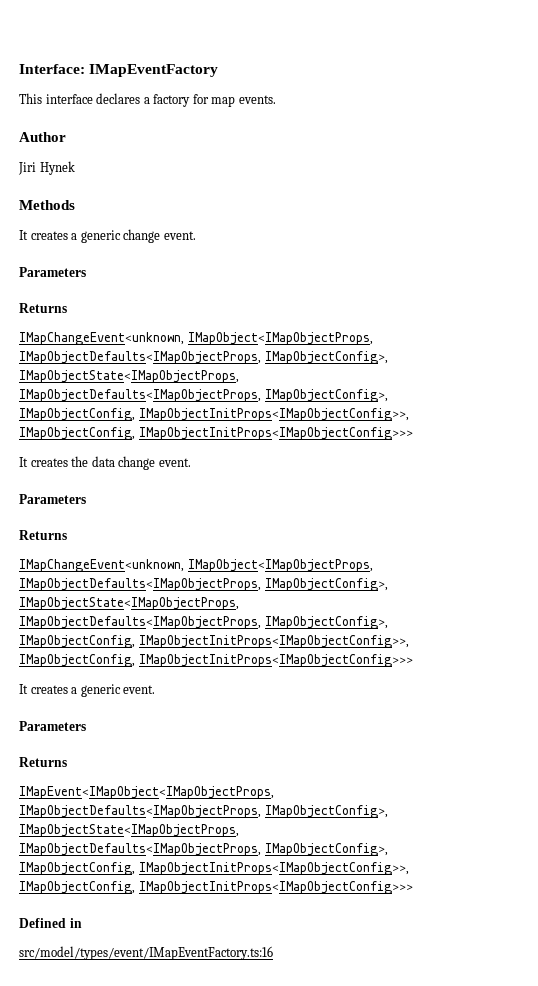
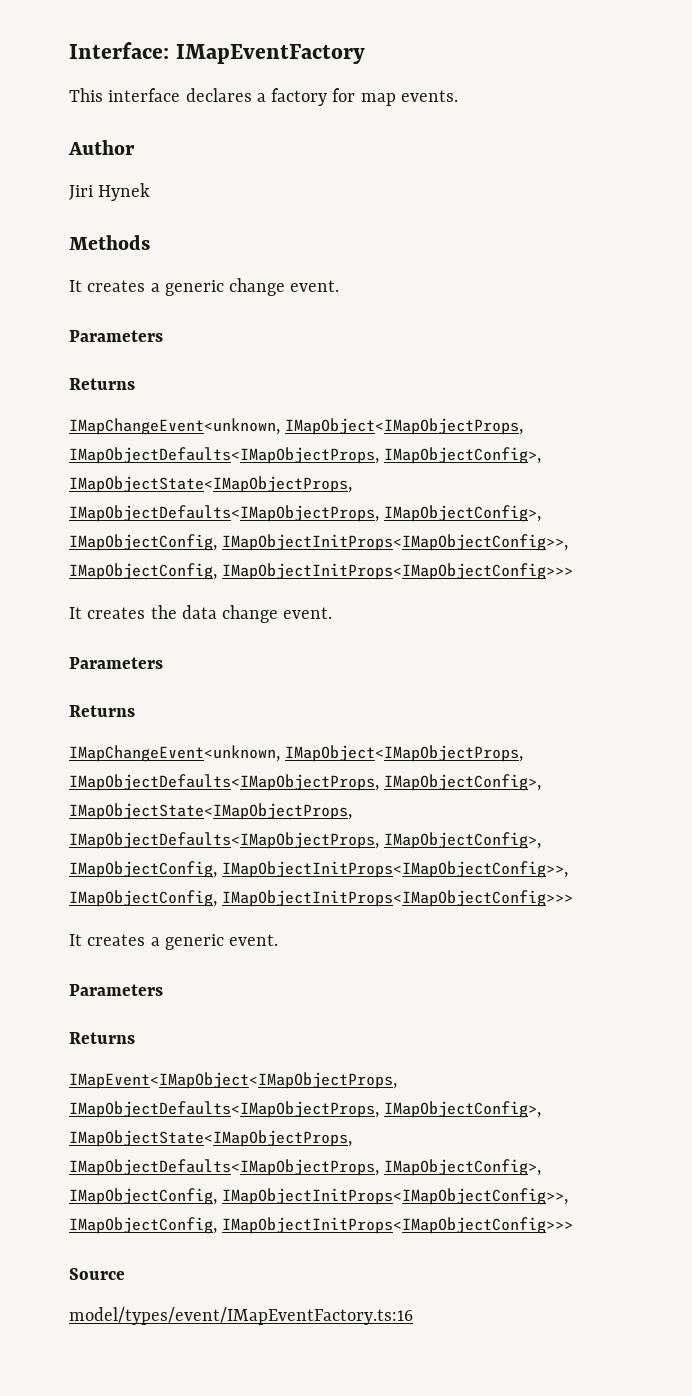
[19,918,82,928] [19,946,273,960] Defined in // src/model/types/event/IMapEventFactory.ts:16 -> [69,1268,125,1280] [69,1307,413,1325] Source // model/types/event/IMapEventFactory.ts:16

